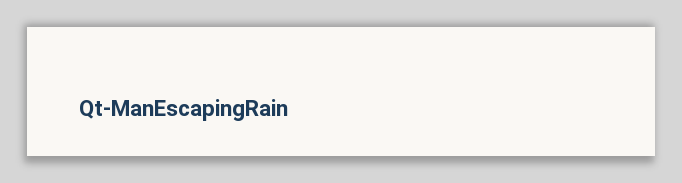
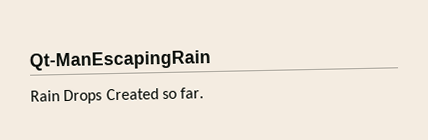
(288, 110) none -> [30,87,205,105] // Rain Drops Created so far.

